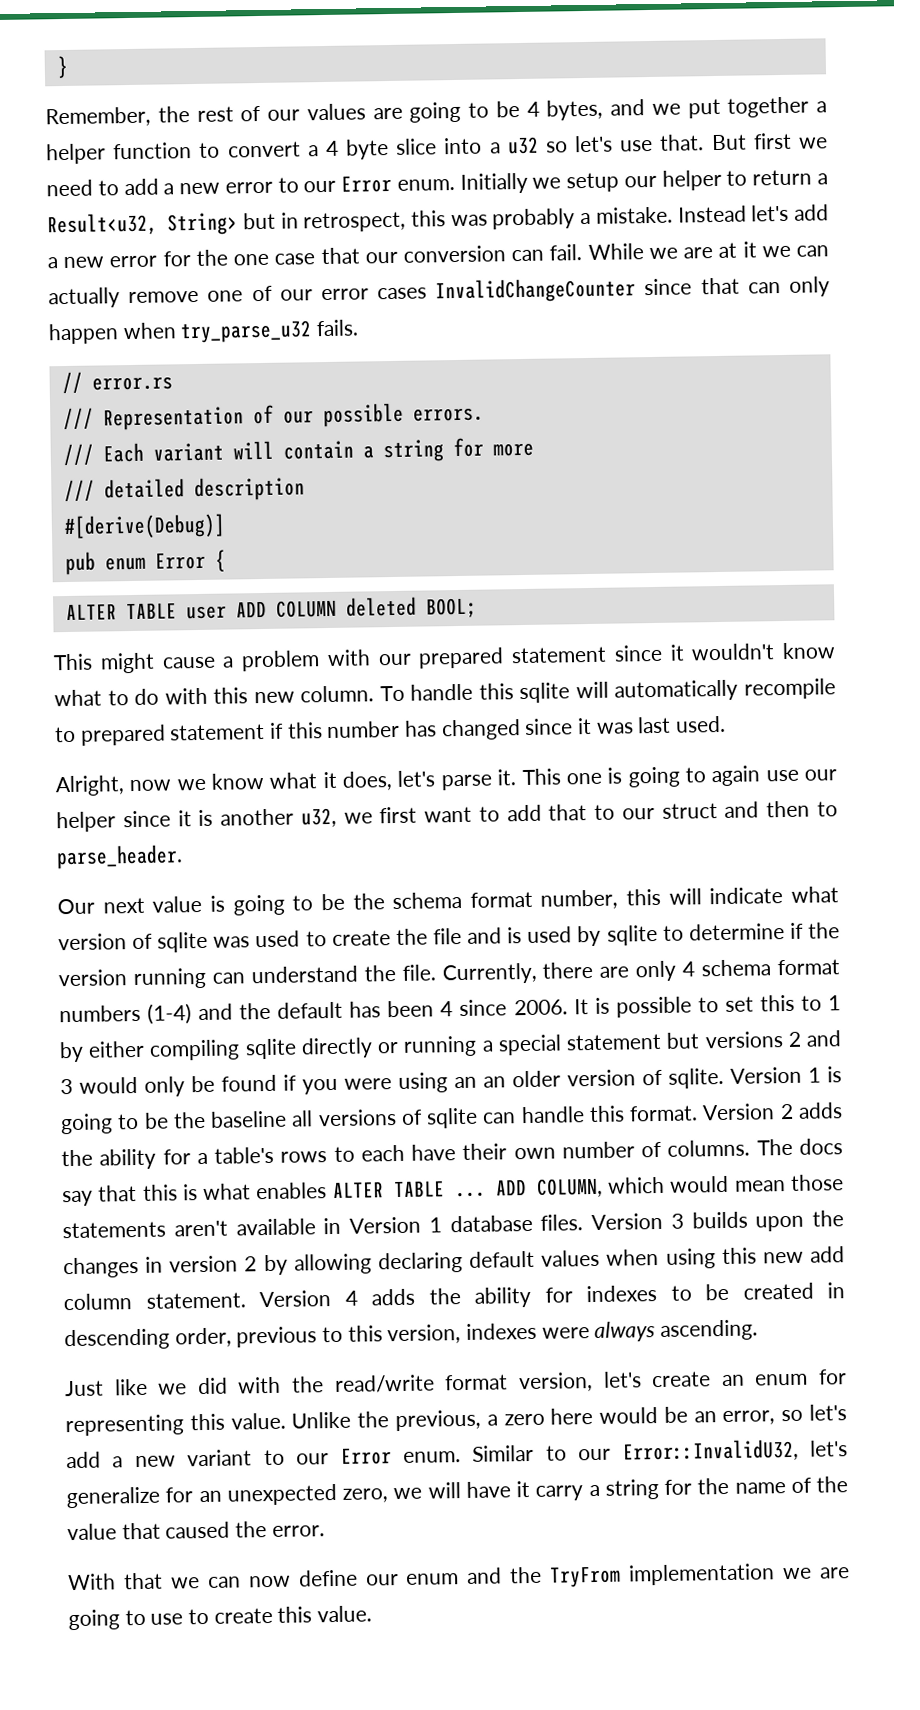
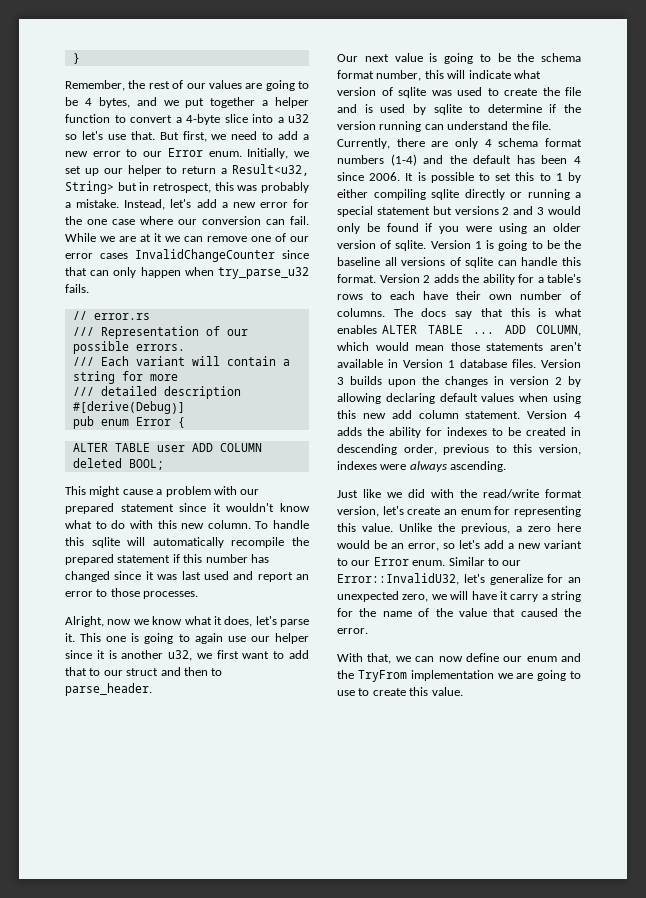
[325,139,390,160] 4 byte -> [186,114,220,125] 4-byte
[752,132,792,150] first -> [182,131,207,142] first,
[459,172,620,194] Initially we setup -> [247,148,309,159] [65,166,99,176] Initially, we set up
[677,205,747,223] Instead -> [124,199,166,210] Instead,
[320,247,360,265] that -> [140,216,173,225] where
[48,287,120,309] actually -> (203, 239) none
[54,726,76,743] to -> [292,537,309,546] the
[675,715,727,733] used. -> [203,571,309,582] [65,588,199,599] used and report an error to those processes.
[483,1076,506,1088] an -> (547, 229) none
[122,1572,163,1590] that -> [367,653,392,664] that,

